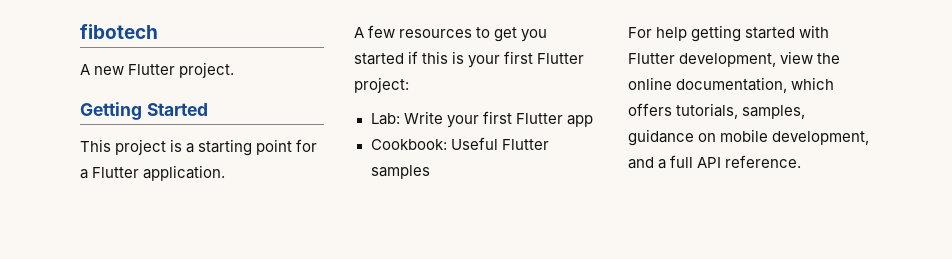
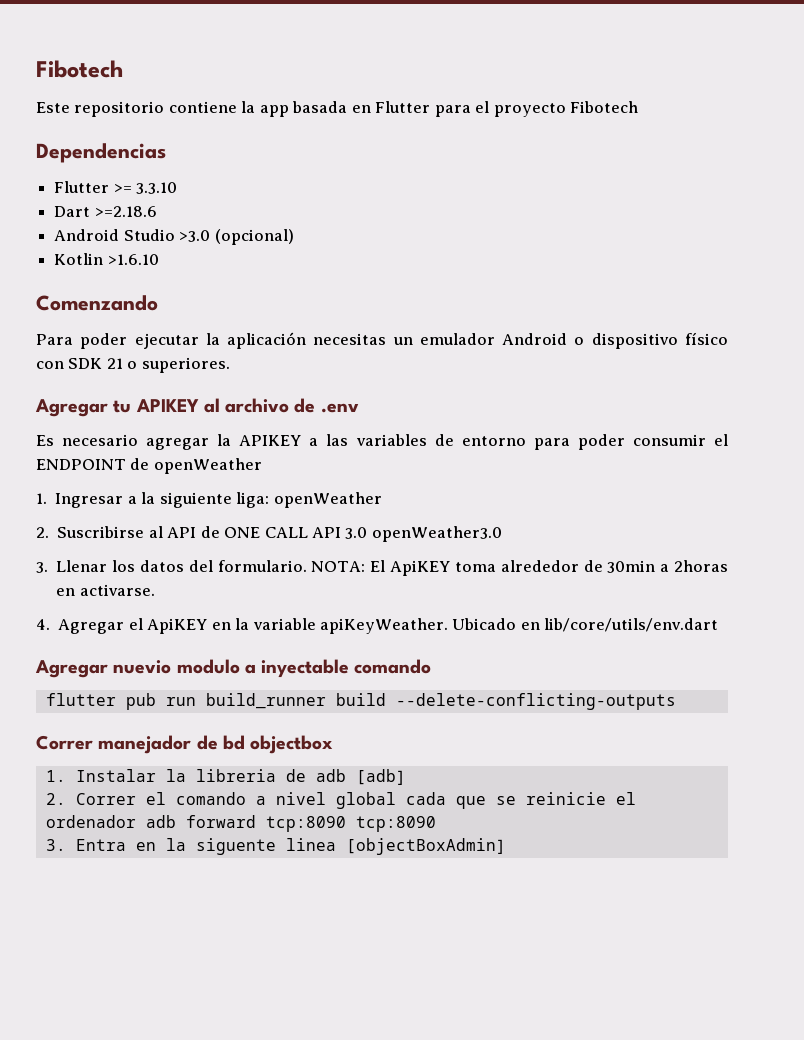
[80,24,158,39] [80,62,235,78] [80,102,208,120] [80,139,318,156] [80,165,226,181] [354,25,548,42] [354,51,585,68] [354,77,409,93] [370,111,593,128] [370,137,549,150] [370,165,430,179] [628,25,830,42] [628,51,841,67] [628,77,835,93] [628,103,806,119] [628,129,870,146] [628,155,802,169] fibotech // A new Flutter project. // Getting Started // This project is a starting point for a Flutter application. // A few resources to get you started if this is your first Flutter project: // Lab: Write your first Flutter app // Cookbook: Useful Flutter samples // For help getting started with Flutter development, view the online documentation, which offers tutorials, samples, guidance on mobile development, and a full API reference. -> [36,60,123,78] [36,101,639,117] [36,143,166,163] [54,181,178,194] [54,206,157,217] [54,229,294,245] [54,253,159,265] [36,295,158,311] [36,332,728,349] [36,357,230,373] [35,398,359,417] [36,434,729,450] [36,458,262,474] [36,492,382,508] [36,526,502,542] [36,560,728,576] [56,584,155,596] [36,618,719,634] [35,659,432,678] [45,693,676,710] [36,735,334,754] [45,769,406,785] [45,792,636,809] [45,815,436,832] [45,838,506,855] Fibotech // Este repositorio contiene la app basada en Flutter para el proyecto Fibotech // Dependencias // Flutter >= 3.3.10 // Dart >=2.18.6 // Android Studio >3.0 (opcional) // Kotlin >1.6.10 // Comenzando // Para poder ejecutar la aplicación necesitas un emulador Android o dispositivo físico con SDK 21 o superiores. // Agregar tu APIKEY al archivo de .env // Es necesario agregar la APIKEY a las variables de entorno para poder consumir el ENDPOINT de openWeather // 1. Ingresar a la siguiente liga: openWeather // 2. Suscribirse al API de ONE CALL API 3.0 openWeather3.0 // 3. Llenar los datos del formulario. NOTA: El ApiKEY toma alrededor de 30min a 2horas en activarse. // 4. Agregar el ApiKEY en la variable apiKeyWeather. Ubicado en lib/core/utils/env.dart // Agregar nuevio modulo a inyectable comando // flutter pub run build_runner build --delete-conflicting-outputs // Correr manejador de bd objectbox // 1. Instalar la libreria de adb [adb] // 2. Correr el comando a nivel global cada que se reinicie el ordenador adb forward tcp:8090 tcp:8090 // 3. Entra en la siguente linea [objectBoxAdmin]

